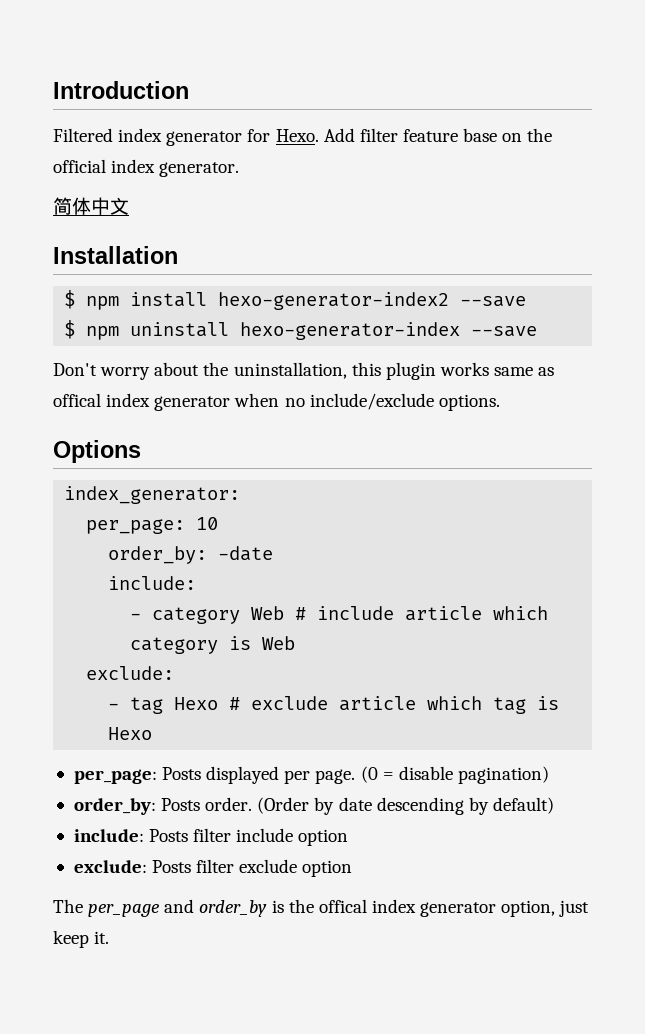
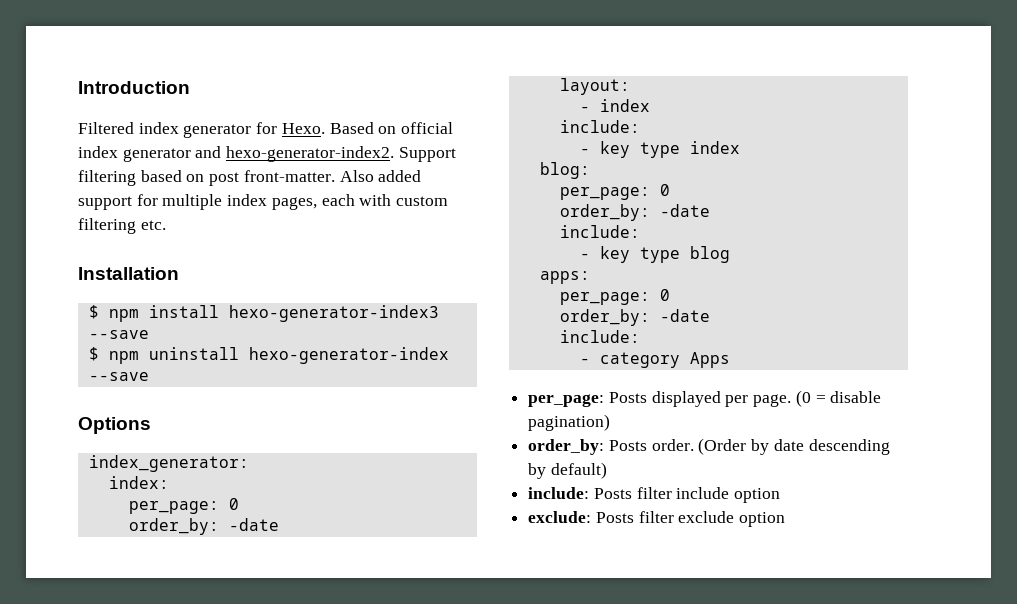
[323,128,553,142] [53,159,240,177] [53,197,129,215] Add filter feature base on the official index generator. // 简体中文 -> [329,122,454,134] [78,146,456,162] [78,170,422,186] [78,194,449,210] [78,218,166,234] Based on official index generator and hexo-generator-index2. Support filtering based on post front-matter. Also added support for multiple index pages, each with custom filtering etc.
[218,292,450,310] hexo-generator-index2 -> [228,305,439,322] hexo-generator-index3
[53,362,555,380] [53,393,500,411] // Don't worry about the uninstallation, this plugin works same as offical index generator when no include/exclude options. -> (149, 376) none
[86,517,219,534] // per_page: 10 -> [108,476,169,489] [128,498,239,514] [128,518,279,535] [559,78,630,95] [579,99,650,112] [559,120,640,133] [579,141,740,158] [539,162,590,179] [559,184,670,200] [559,204,710,221] [559,225,640,238] [579,246,730,263] [539,271,590,284] [559,289,670,305] // index: // per_page: 0 // order_by: -date // layout: // - index // include: // - key type index // blog: // per_page: 0 // order_by: -date // include: // - key type blog // apps: // per_page: 0
[251,606,549,621] [130,636,296,654] [86,666,175,680] [108,696,560,714] [108,727,153,740] Web # include article which category is Web // exclude: // - tag Hexo # exclude article which tag is Hexo -> [689,352,730,368] Apps
[53,899,590,917] [53,930,110,948] // The per_page and order_by is the offical index generator option, just keep it. -> (786, 519) none

